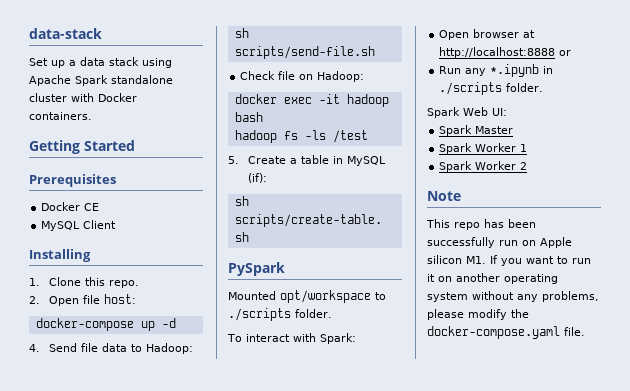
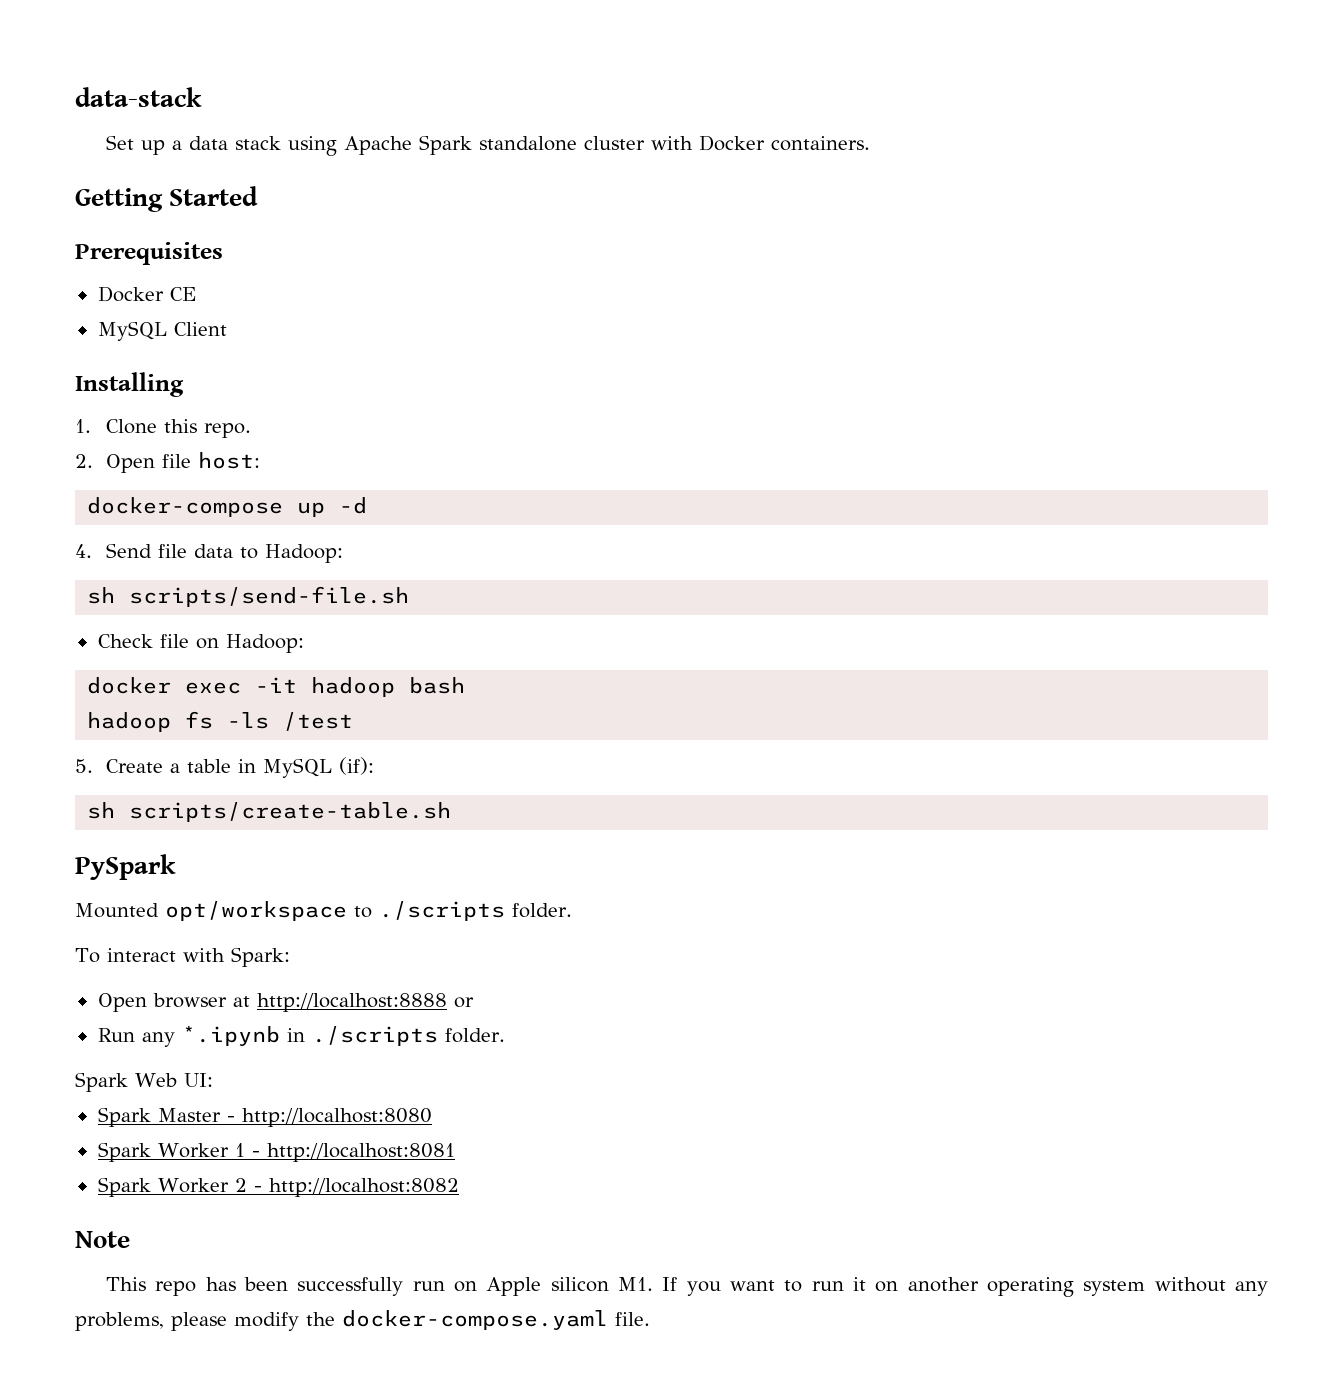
(514, 130) none -> [226,1108,432,1127] - http://localhost:8080
(528, 148) none -> [251,1143,455,1162] - http://localhost:8081
(528, 166) none -> [253,1178,459,1197] - http://localhost:8082

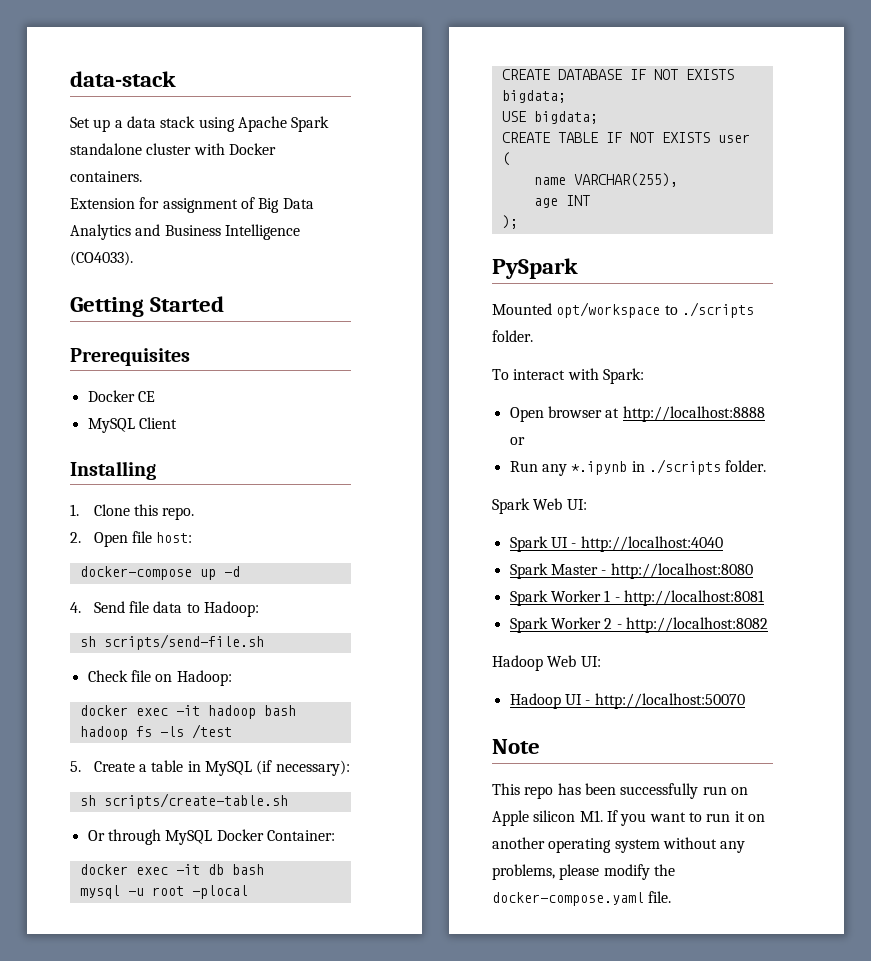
(870, 143) none -> [70,197,314,213] [70,224,300,240] [70,251,133,266] // Extension for assignment of Big Data Analytics and Business Intelligence (CO4033).
[339,757,375,775] (if): -> [256,760,350,776] (if necessary):
(452, 812) none -> [87,829,335,845] [79,864,264,875] [79,885,248,899] [501,69,734,80] [501,90,566,103] [501,111,598,124] [501,132,750,143] [501,152,510,166] [533,173,678,187] [533,195,590,208] [501,215,518,229] // Or through MySQL Docker Container: // docker exec -it db bash // mysql -u root -plocal // CREATE DATABASE IF NOT EXISTS bigdata; // USE bigdata; // CREATE TABLE IF NOT EXISTS user ( // name VARCHAR(255), // age INT // );
(213, 1080) none -> [509,536,723,552] // Spark UI - http://localhost:4040
(459, 1187) none -> [492,655,601,671] [509,693,745,709] // Hadoop Web UI: // Hadoop UI - http://localhost:50070

